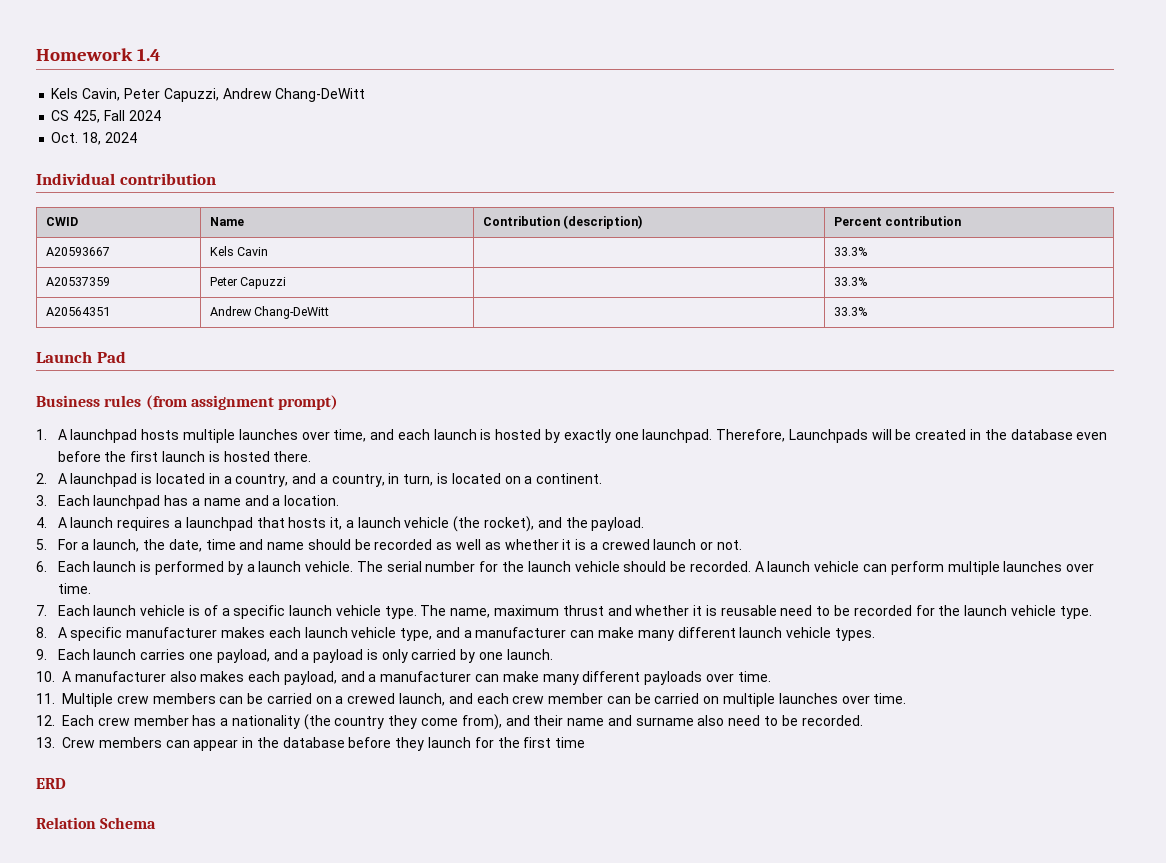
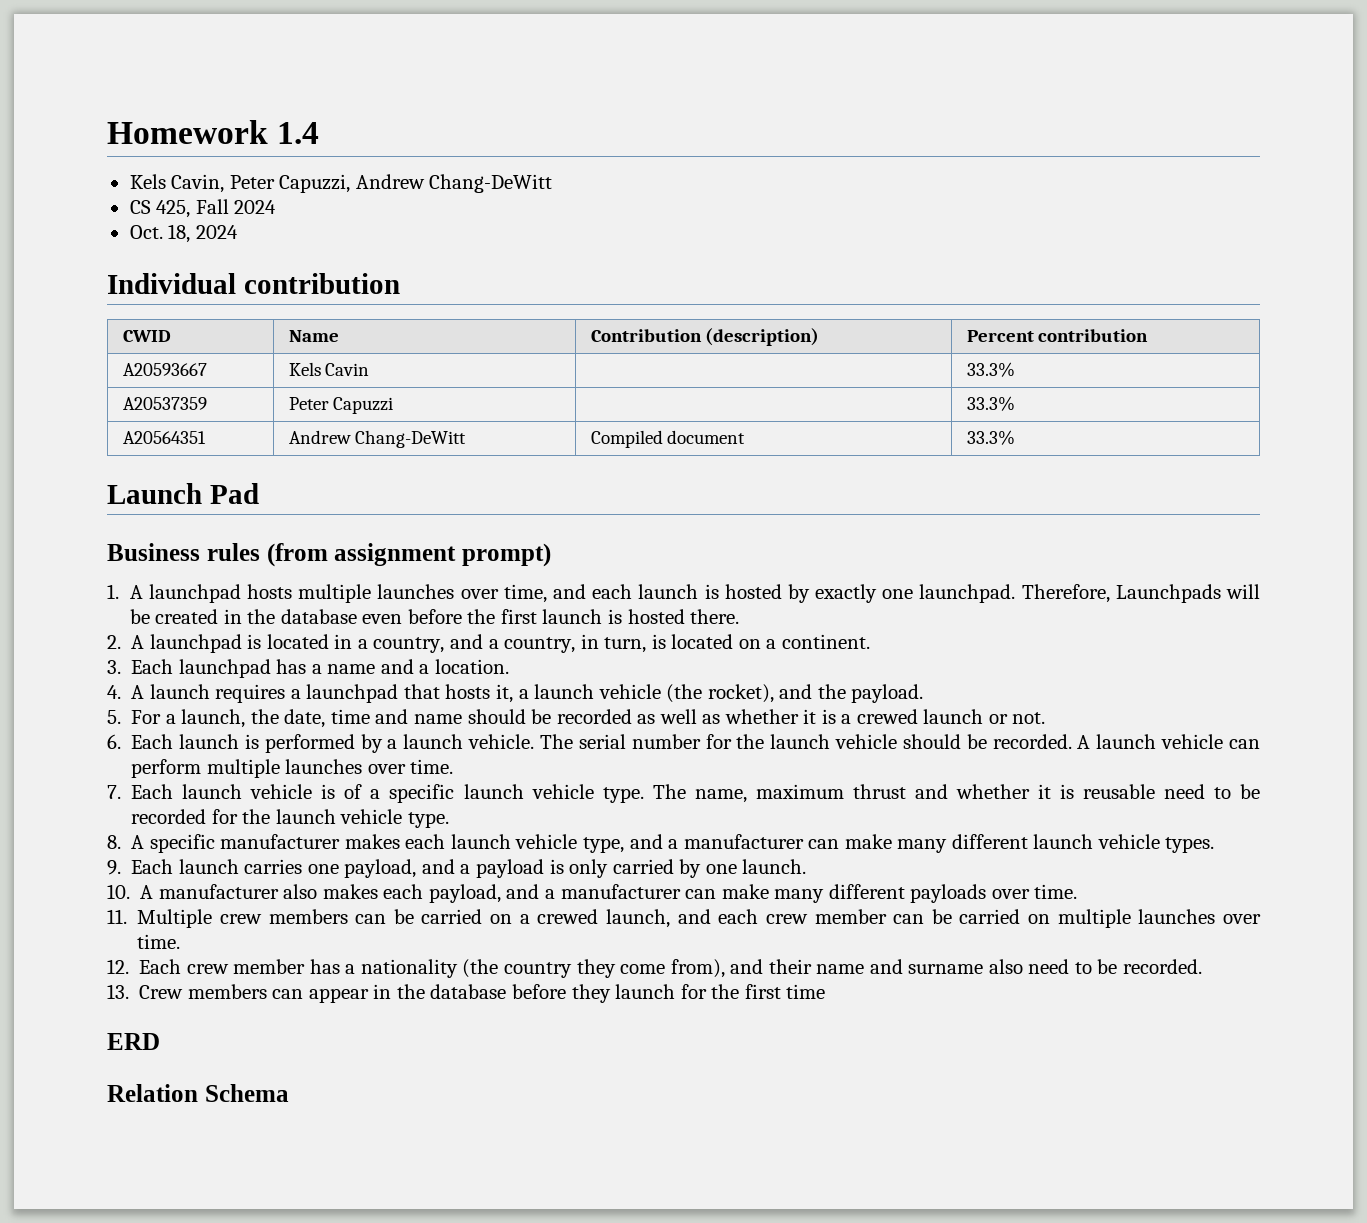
(330, 312) none -> [590,430,746,448] Compiled document

